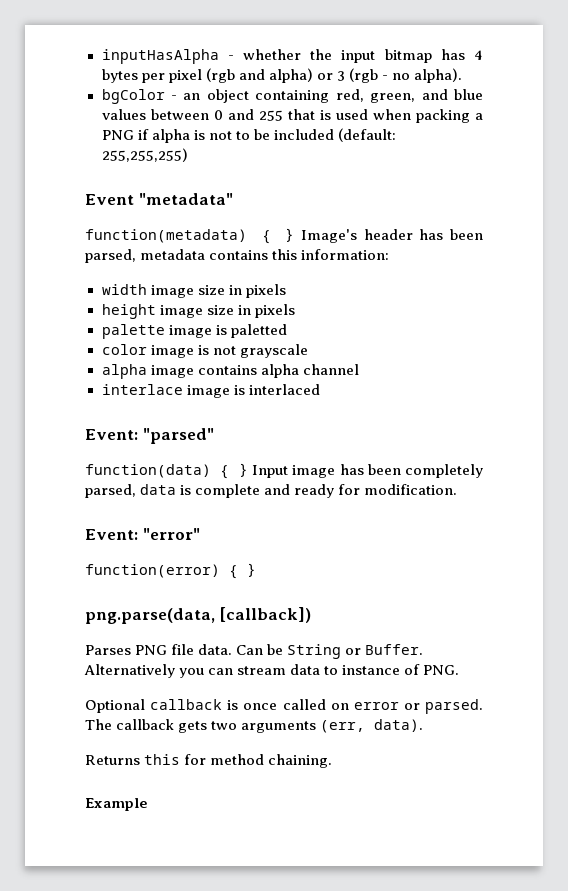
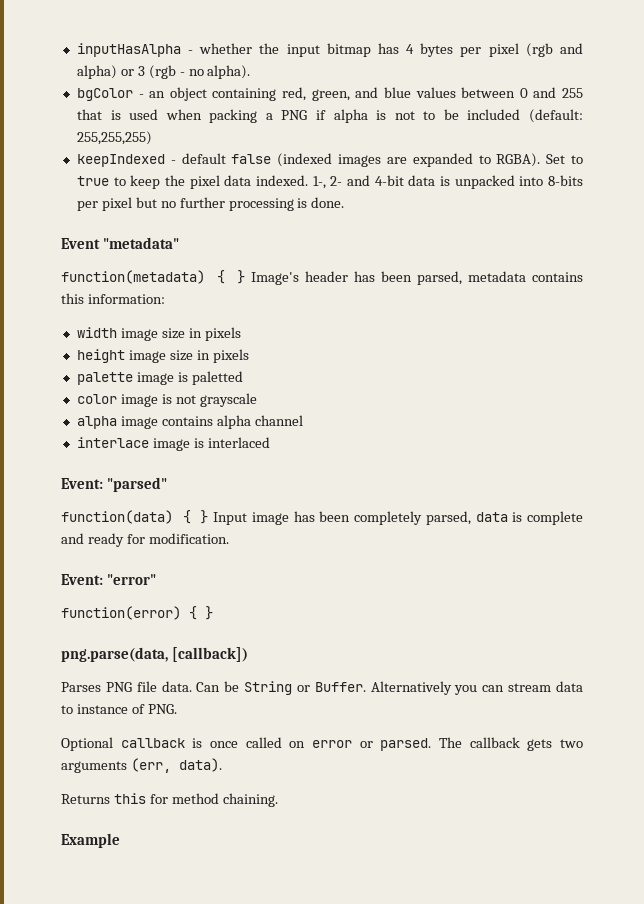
(188, 155) none -> [76,153,583,167] [76,175,584,189] [76,197,345,211] // keepIndexed - default false (indexed images are expanded to RGBA). Set to true to keep the pixel data indexed. 1-, 2- and 4-bit data is unpacked into 8-bits per pixel but no further processing is done.

